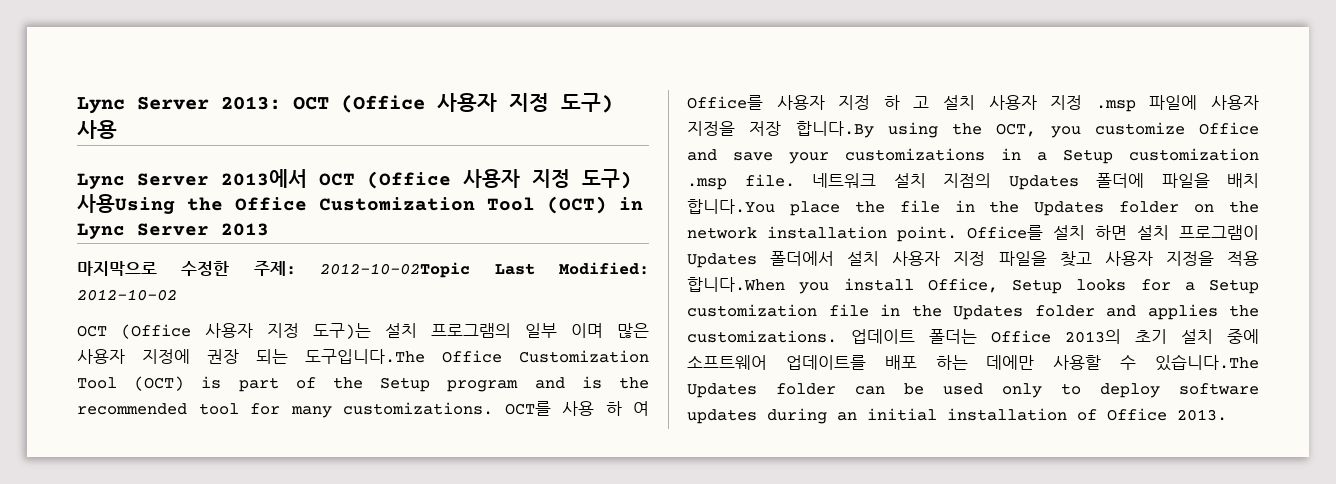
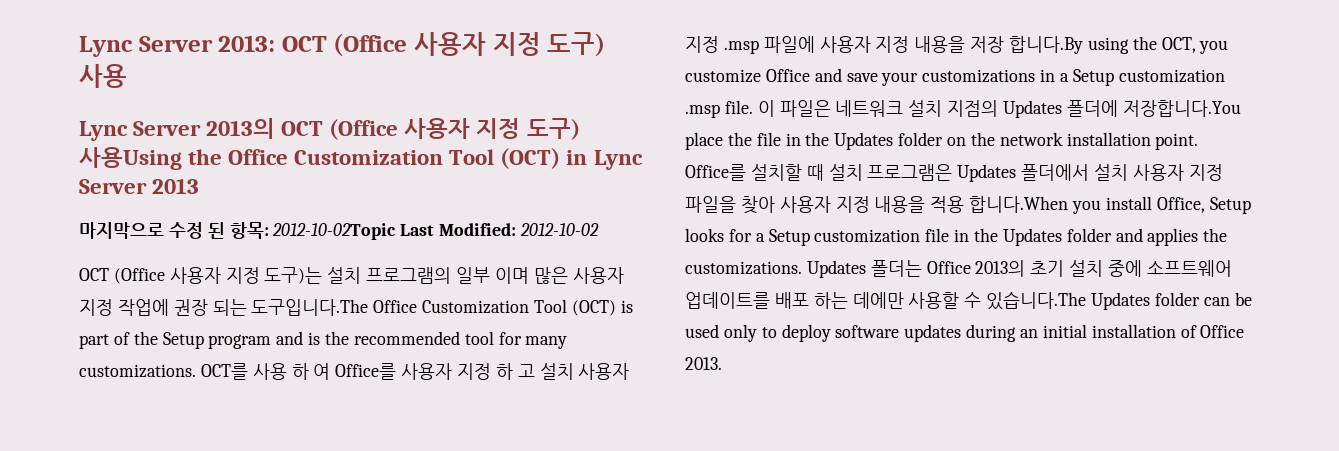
[221,169,307,188] 2013에서 -> [206,118,276,139] 2013의
[181,261,296,276] 수정한 주제: -> [168,222,269,239] 수정 된 항목:
[142,349,190,364] 지정에 -> [79,299,169,316] 지정 작업에
[687,121,735,136] 지정을 -> [875,36,966,53] 지정 내용을
(795, 180) none -> [757,100,831,117] 이 파일은
[1161,173,1259,188] [687,199,775,214] 파일을 배치 합니다.You -> [1122,100,1241,117] 저장합니다.You
[1053,225,1259,240] 설치 하면 설치 프로그램이 -> [750,164,953,181] 설치할 때 설치 프로그램은
[1059,251,1214,267] 찾고 사용자 지정을 -> [740,196,926,214] 찾아 사용자 지정 내용을
[851,329,915,344] 업데이트 -> [806,260,866,278] Updates

